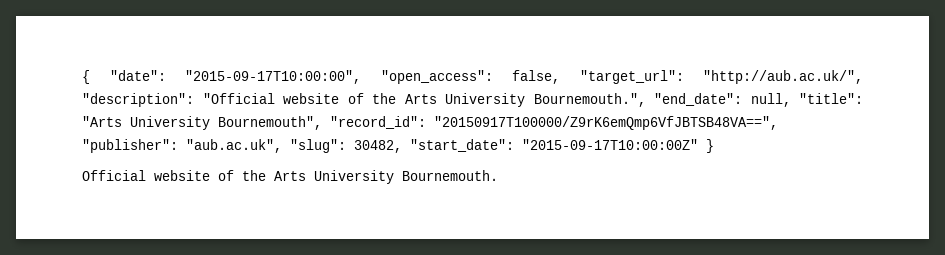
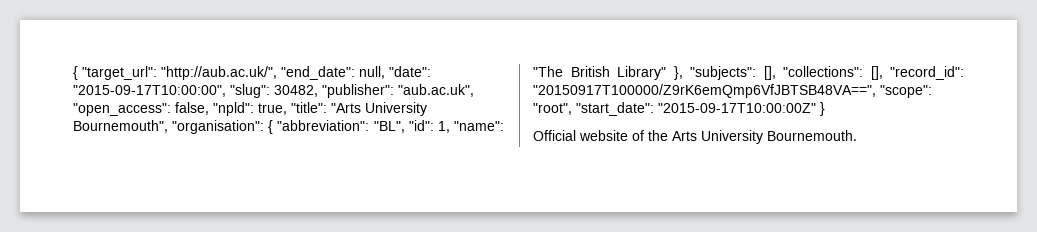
[82,70,863,84] [82,93,863,107] [82,116,778,130] [82,139,402,153] { "date": "2015-09-17T10:00:00", "open_access": false, "target_url": "http://aub.ac.uk/", "description": "Official website of the Arts University Bournemouth.", "end_date": null, "title": "Arts University Bournemouth", "record_id": "20150917T100000/Z9rK6emQmp6VfJBTSB48VA==", "publisher": "aub.ac.uk", "slug": 30482, -> [73,66,431,80] [73,84,474,98] [73,102,427,116] [73,120,505,134] [533,66,964,80] [533,84,932,98] [533,103,572,115] { "target_url": "http://aub.ac.uk/", "end_date": null, "date": "2015-09-17T10:00:00", "slug": 30482, "publisher": "aub.ac.uk", "open_access": false, "npld": true, "title": "Arts University Bournemouth", "organisation": { "abbreviation": "BL", "id": 1, "name": "The British Library" }, "subjects": [], "collections": [], "record_id": "20150917T100000/Z9rK6emQmp6VfJBTSB48VA==", "scope": "root",

